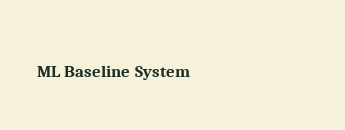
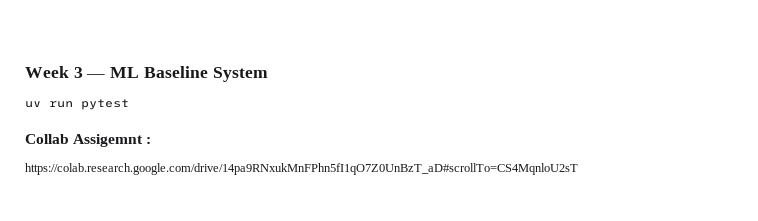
(37, 71) none -> [25,66,106,78] Week 3 —
(190, 73) none -> [25,99,129,110] [25,134,152,147] [25,163,578,175] // uv run pytest // Collab Assigemnt : // https://colab.research.google.com/drive/14pa9RNxukMnFPhn5fI1qO7Z0UnBzT_aD#scrollTo=CS4MqnloU2sT

